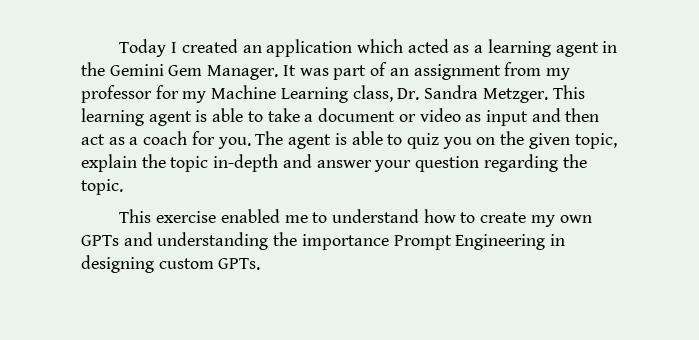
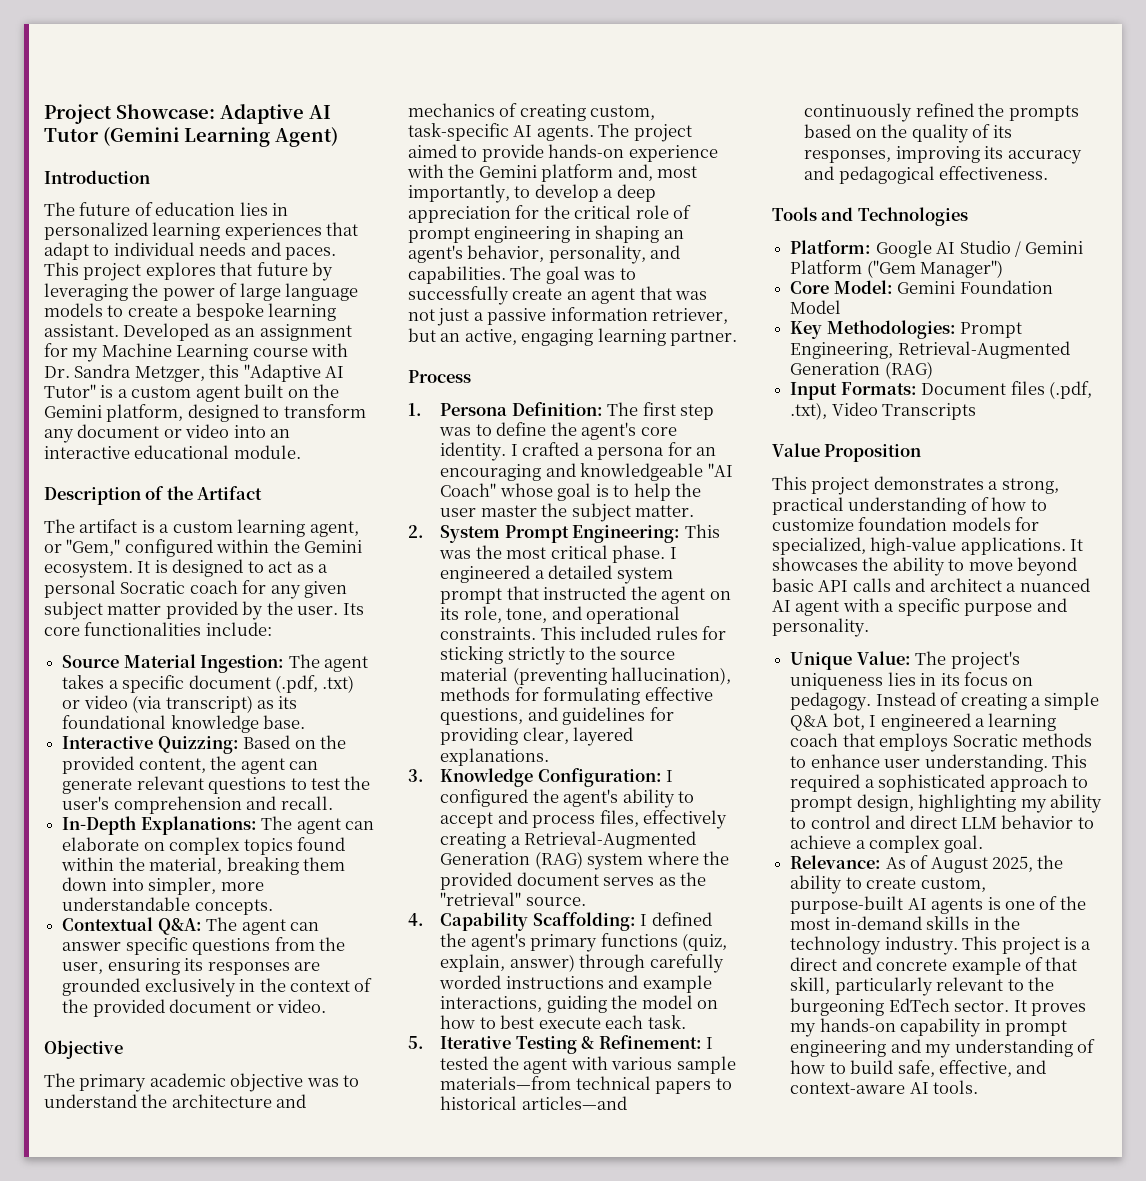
[119,39,618,57] [81,62,570,80] [81,85,585,103] [81,108,600,126] [81,131,617,149] [81,154,587,172] [81,179,123,195] [119,209,592,227] [81,232,566,250] [81,255,261,273] Today I created an application which acted as a learning agent in the Gemini Gem Manager. It was part of an assignment from my professor for my Machine Learning class, Dr. Sandra Metzger. This learning agent is able to take a document or video as input and then act as a coach for you. The agent is able to quiz you on the given topic, explain the topic in-depth and answer your question regarding the topic. // This exercise enabled me to understand how to create my own GPTs and understanding the importance Prompt Engineering in designing custom GPTs. -> [44,104,331,124] [44,127,338,147] [44,170,150,184] [44,202,289,216] [44,222,359,240] [44,242,337,260] [44,262,334,281] [44,283,359,301] [44,303,337,321] [44,323,352,341] [44,343,349,362] [44,364,345,382] [44,384,340,402] [44,404,366,422] [44,424,291,443] [44,445,301,459] [44,486,263,505] [44,519,359,537] [44,539,363,557] [44,559,329,578] [44,580,348,599] [44,601,364,620] [44,622,272,636] [62,654,368,673] [62,675,355,693] [62,695,298,713] [62,715,306,733] [62,735,346,754] [62,756,318,774] [62,776,371,794] [62,796,333,814] [62,816,374,835] [62,837,345,855] [61,857,345,875] [62,877,264,895] [62,897,273,915] [62,917,319,935] [62,937,345,955] [62,958,320,975] [62,978,373,997] [62,999,326,1017] [44,1040,123,1059] [44,1073,360,1092] [44,1094,307,1108] [408,103,656,121] [408,123,692,142] [408,144,718,162] [407,164,698,182] [408,184,656,203] [408,205,692,223] [408,225,684,243] [408,245,681,264] [408,266,636,284] [408,286,708,305] [408,307,729,326] [408,328,738,346] [408,370,471,383] [408,402,715,420] [439,422,677,440] [440,442,717,461] [440,463,733,481] [440,483,702,501] [440,503,695,522] [408,524,720,543] [439,545,677,563] [440,565,673,584] [440,586,731,604] [440,606,681,624] [440,626,727,640] [440,646,676,665] [440,667,732,685] [440,687,713,705] [440,707,674,725] [440,727,634,746] [440,748,550,766] [408,768,674,787] [440,789,695,808] [440,810,728,829] [440,831,697,849] [440,851,730,870] [440,872,707,890] [440,892,586,906] [408,912,712,931] [440,933,728,952] [440,954,724,973] [439,975,712,993] [440,995,719,1013] [440,1015,686,1029] [408,1035,714,1054] [440,1056,736,1074] [440,1076,732,1094] [440,1096,627,1110] [804,103,1079,122] [804,124,1012,143] [804,146,1082,164] [804,166,1049,184] [772,207,968,226] [790,240,1084,258] [790,260,1004,278] [790,280,1053,294] [790,300,842,314] [790,320,1023,339] [790,341,1070,359] [790,361,933,379] [790,381,1092,400] [790,402,977,420] [772,443,922,462] [772,476,1059,495] [772,497,1047,515] [772,517,1040,531] [772,537,1084,555] [772,557,1078,576] [772,578,1090,592] [772,598,1067,616] [772,618,869,637] [790,651,1020,670] [790,672,1034,690] [790,692,1100,711] [790,713,1057,731] [790,733,1092,752] [790,754,1087,772] [790,774,1088,792] [790,794,1102,813] [790,815,1094,829] [790,835,983,853] [790,855,1064,873] [790,875,986,894] [790,896,1086,914] [790,916,1020,930] [790,936,1092,955] [790,957,1078,975] [790,977,1054,996] [790,998,1086,1016] [790,1018,1067,1037] [790,1039,1095,1058] [790,1060,1047,1077] [790,1080,979,1094] Project Showcase: Adaptive AI Tutor (Gemini Learning Agent) // Introduction // The future of education lies in personalized learning experiences that adapt to individual needs and paces. This project explores that future by leveraging the power of large language models to create a bespoke learning assistant. Developed as an assignment for my Machine Learning course with Dr. Sandra Metzger, this "Adaptive AI Tutor" is a custom agent built on the Gemini platform, designed to transform any document or video into an interactive educational module. // Description of the Artifact // The artifact is a custom learning agent, or "Gem," configured within the Gemini ecosystem. It is designed to act as a personal Socratic coach for any given subject matter provided by the user. Its core functionalities include: // Source Material Ingestion: The agent takes a specific document (.pdf, .txt) or video (via transcript) as its foundational knowledge base. // Interactive Quizzing: Based on the provided content, the agent can generate relevant questions to test the user's comprehension and recall. // In-Depth Explanations: The agent can elaborate on complex topics found within the material, breaking them down into simpler, more understandable concepts. // Contextual Q&A: The agent can answer specific questions from the user, ensuring its responses are grounded exclusively in the context of the provided document or video. // Objective // The primary academic objective was to understand the architecture and mechanics of creating custom, task-specific AI agents. The project aimed to provide hands-on experience with the Gemini platform and, most importantly, to develop a deep appreciation for the critical role of prompt engineering in shaping an agent's behavior, personality, and capabilities. The goal was to successfully create an agent that was not just a passive information retriever, but an active, engaging learning partner. // Process // 1. Persona Definition: The first step was to define the agent's core identity. I crafted a persona for an encouraging and knowledgeable "AI Coach" whose goal is to help the user master the subject matter. // 2. System Prompt Engineering: This was the most critical phase. I engineered a detailed system prompt that instructed the agent on its role, tone, and operational constraints. This included rules for sticking strictly to the source material (preventing hallucination), methods for formulating effective questions, and guidelines for providing clear, layered explanations. // 3. Knowledge Configuration: I configured the agent's ability to accept and process files, effectively creating a Retrieval-Augmented Generation (RAG) system where the provided document serves as the "retrieval" source. // 4. Capability Scaffolding: I defined the agent's primary functions (quiz, explain, answer) through carefully worded instructions and example interactions, guiding the model on how to best execute each task. // 5. Iterative Testing & Refinement: I tested the agent with various sample materials—from technical papers to historical articles—and continuously refined the prompts based on the quality of its responses, improving its accuracy and pedagogical effectiveness. // Tools and Technologies // Platform: Google AI Studio / Gemini Platform ("Gem Manager") // Core Model: Gemini Foundation Model // Key Methodologies: Prompt Engineering, Retrieval-Augmented Generation (RAG) // Input Formats: Document files (.pdf, .txt), Video Transcripts // Value Proposition // This project demonstrates a strong, practical understanding of how to customize foundation models for specialized, high-value applications. It showcases the ability to move beyond basic API calls and architect a nuanced AI agent with a specific purpose and personality. // Unique Value: The project's uniqueness lies in its focus on pedagogy. Instead of creating a simple Q&A bot, I engineered a learning coach that employs Socratic methods to enhance user understanding. This required a sophisticated approach to prompt design, highlighting my ability to control and direct LLM behavior to achieve a complex goal. // Relevance: As of August 2025, the ability to create custom, purpose-built AI agents is one of the most in-demand skills in the technology industry. This project is a direct and concrete example of that skill, particularly relevant to the burgeoning EdTech sector. It proves my hands-on capability in prompt engineering and my understanding of how to build safe, effective, and context-aware AI tools.

